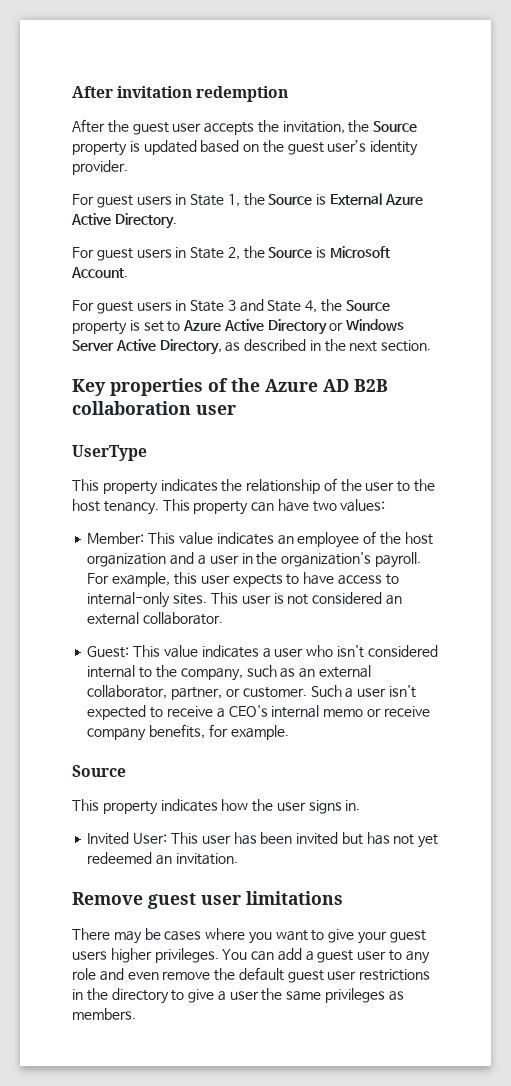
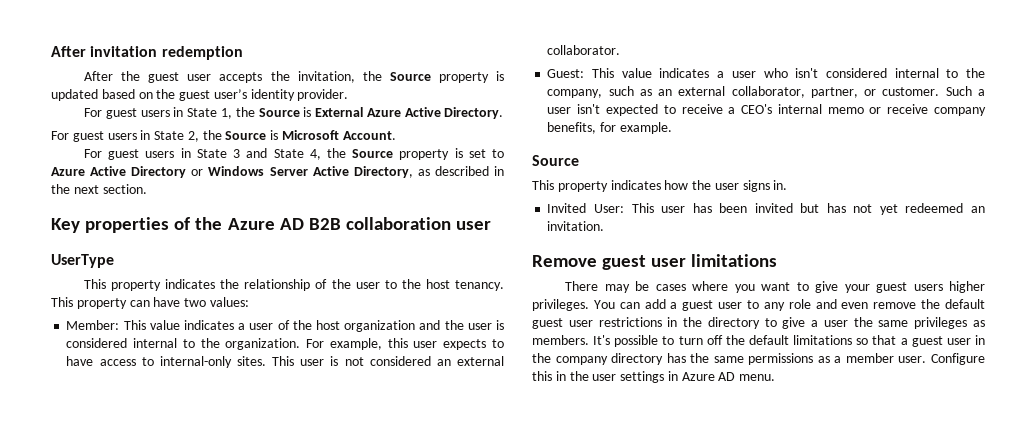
[277,532,360,548] an employee -> [238,323,274,330] a user
[197,552,421,568] a user in the organization's payroll. -> [444,320,504,330] [66,338,301,350] the user is considered internal to the organization.
(136, 1014) none -> [593,335,986,347] [532,353,985,365] [532,371,776,383] It's possible to turn off the default limitations so that a guest user in the company directory has the same permissions as a member user. Configure this in the user settings in Azure AD menu.

